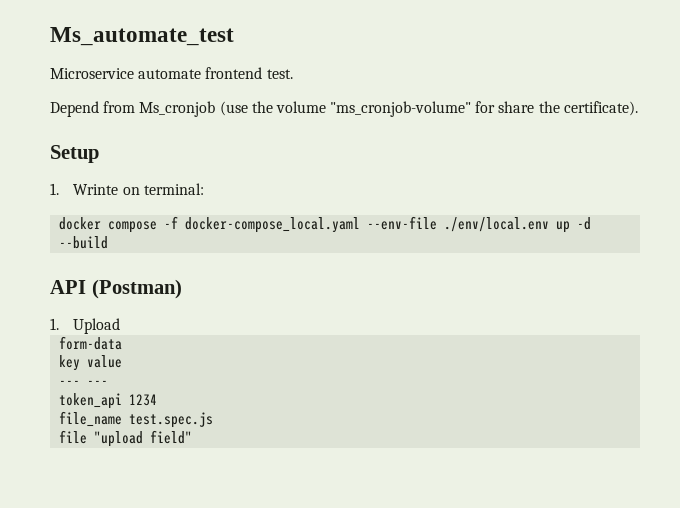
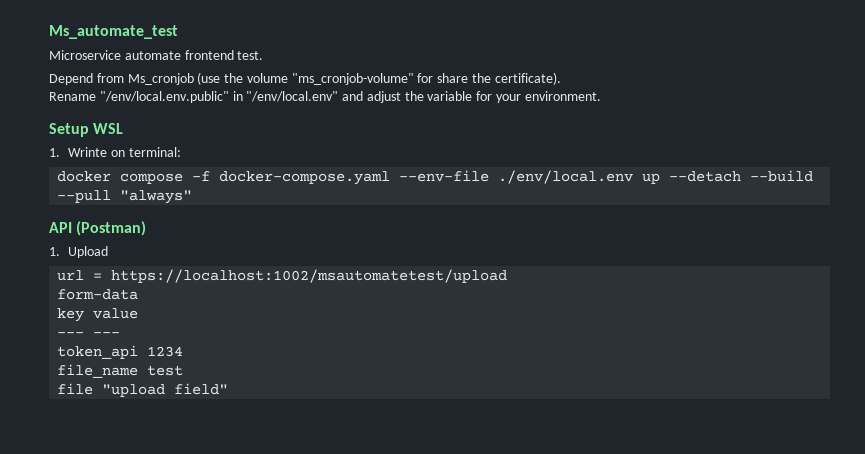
(638, 108) none -> [49,91,601,103] // Rename "/env/local.env.public" in "/env/local.env" and adjust the variable for your environment.
(99, 154) none -> [93,123,124,134] WSL
[185,217,361,233] docker-compose_local.yaml -> [219,171,391,185] docker-compose.yaml
[577,217,592,230] -d -> [669,171,742,182] --detach
(109, 242) none -> [57,190,193,204] --pull "always"
(121, 326) none -> [57,269,508,283] // url = https://localhost:1002/msautomatetest/upload
[129,412,214,428] test.spec.js -> [147,365,184,376] test

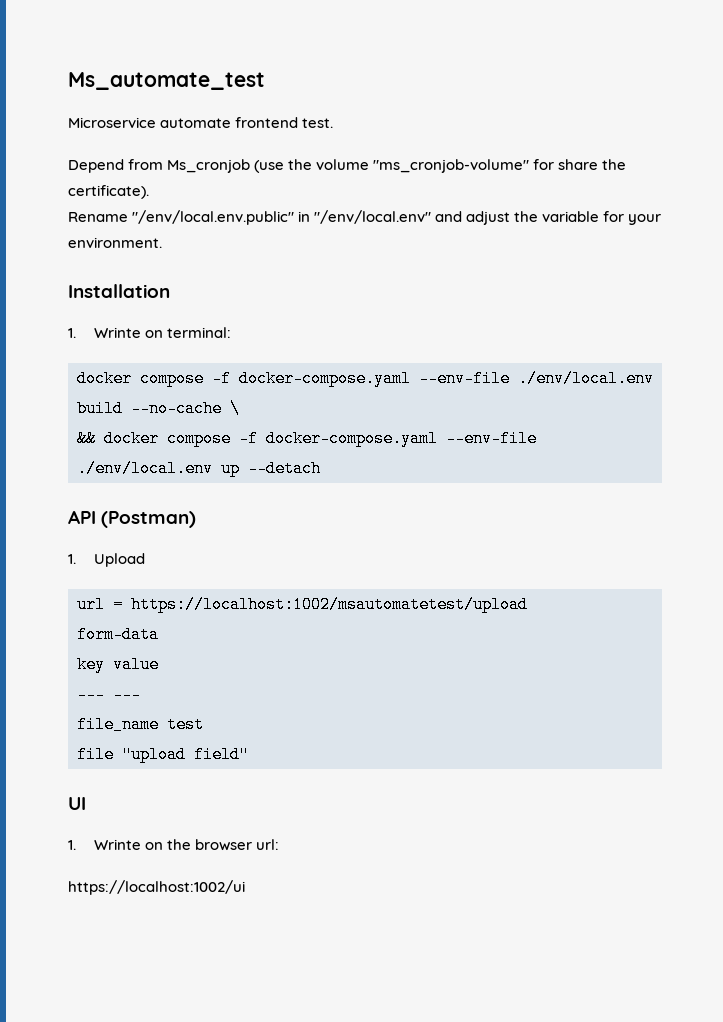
[49,123,124,137] Setup WSL -> [68,284,170,298] Installation
(634, 177) none -> [77,400,240,417] [77,430,537,447] [77,460,213,477] build --no-cache \ // && docker compose -f docker-compose.yaml --env-file ./env/local.env
[750,170,814,182] [57,190,193,204] --build --pull "always" -> (321, 468) none
[57,345,184,359] // token_api 1234 -> (141, 694) none
(229, 389) none -> [68,797,86,810] [68,839,280,851] [68,880,245,895] // UI // 1. Wrinte on the browser url: // https://localhost:1002/ui

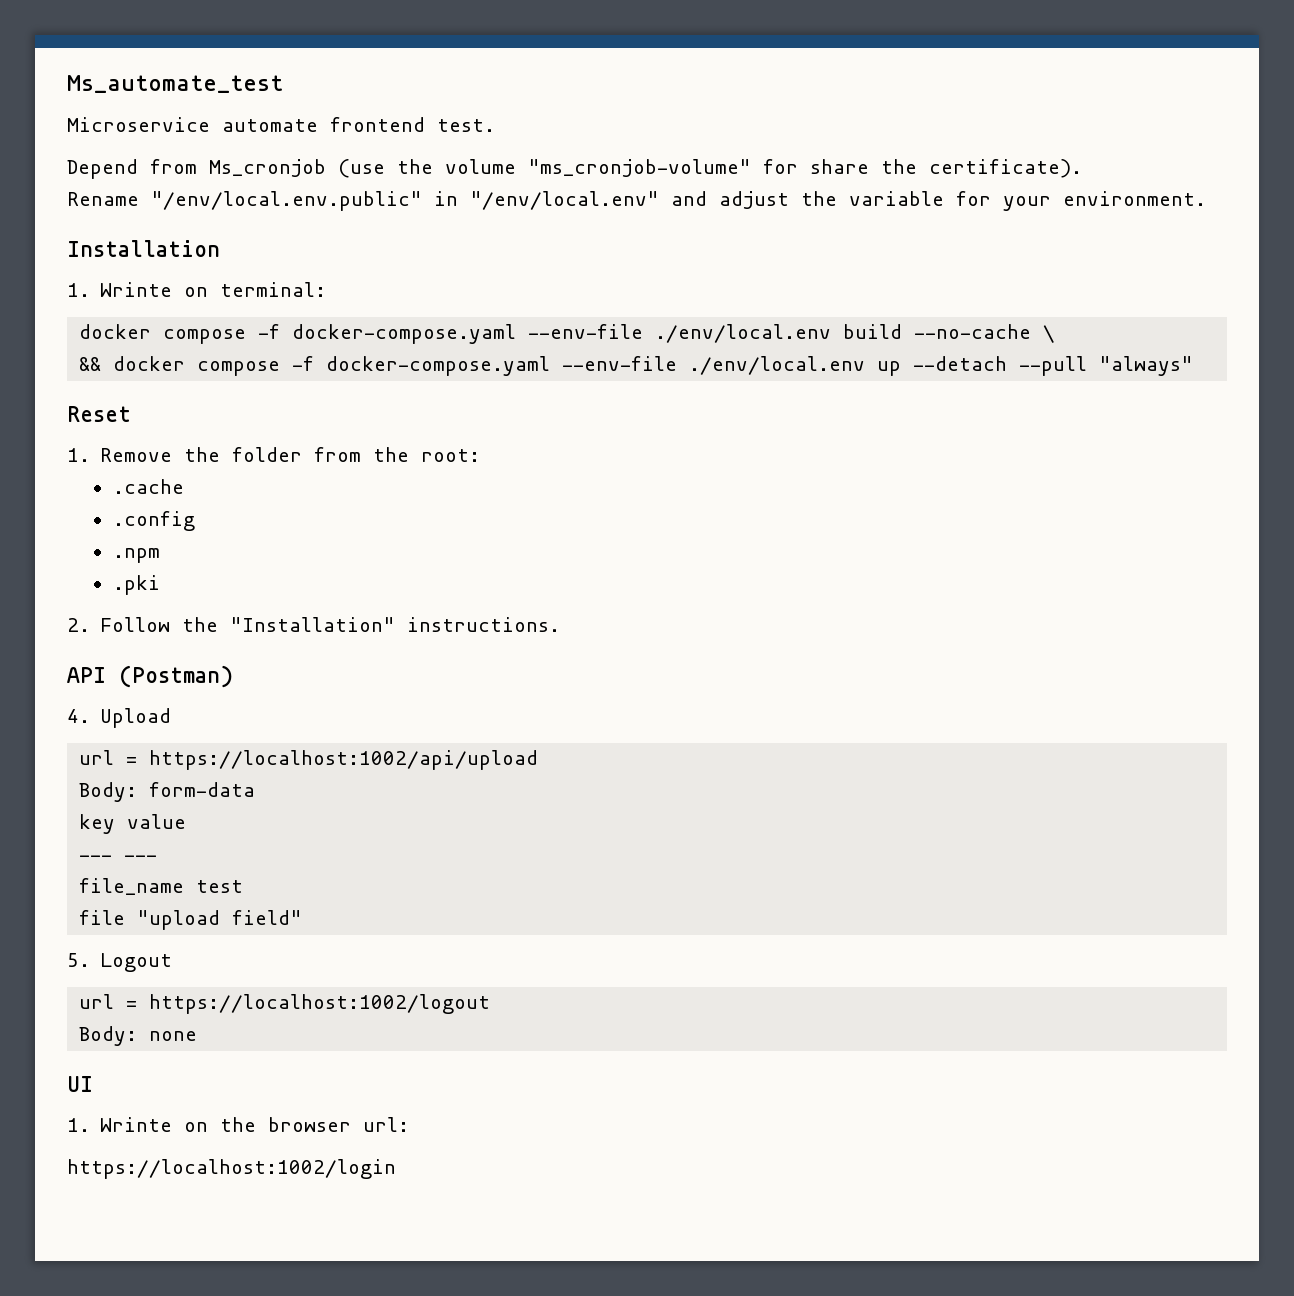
(321, 468) none -> [1019,356,1194,376] [67,406,131,422] [67,447,481,462] [112,479,184,494] [112,511,195,531] [112,548,160,563] [112,575,160,595] [67,617,561,632] --pull "always" // Reset // 1. Remove the folder from the root: // .cache // .config // .npm // .pki // 2. Follow the "Installation" instructions.
[68,554,76,564] 1. -> [67,709,90,723] 4.
[131,596,528,613] https://localhost:1002/msautomatetest/upload // -> [149,750,539,770] [79,782,138,802] https://localhost:1002/api/upload // Body:
(249, 754) none -> [67,953,173,972] [79,994,491,1014] [79,1026,198,1046] // 5. Logout // url = https://localhost:1002/logout // Body: none
[68,880,245,895] https://localhost:1002/ui -> [67,1159,396,1179] https://localhost:1002/login

